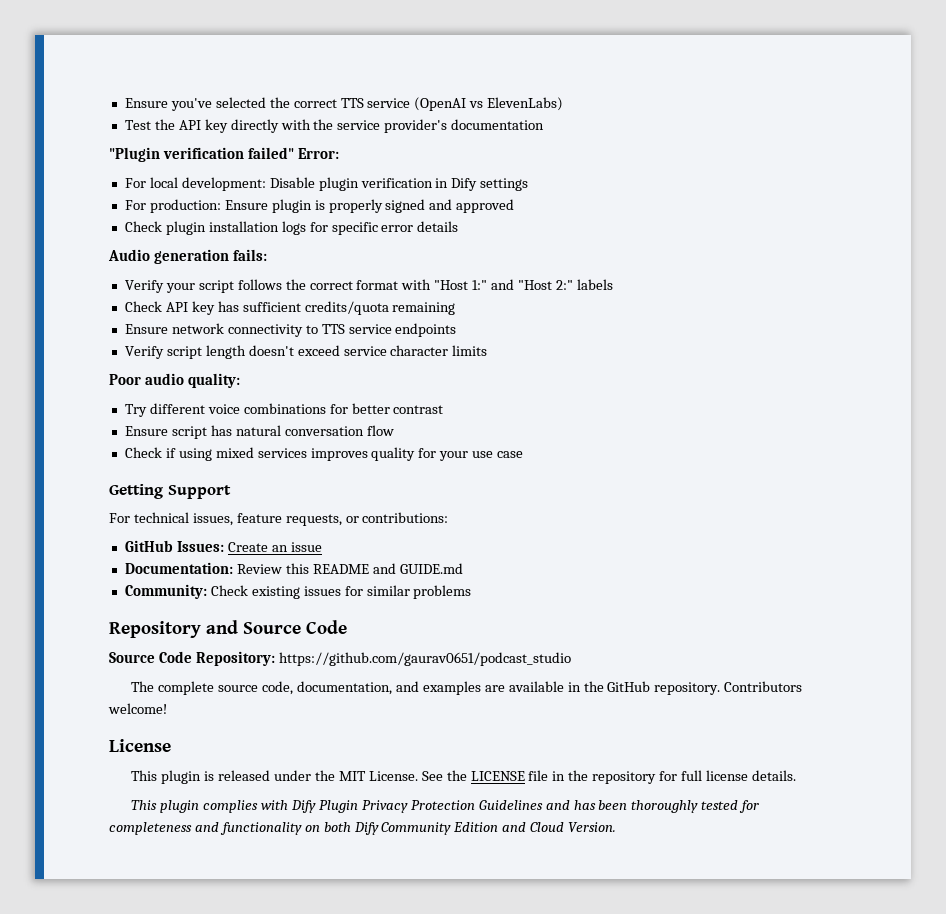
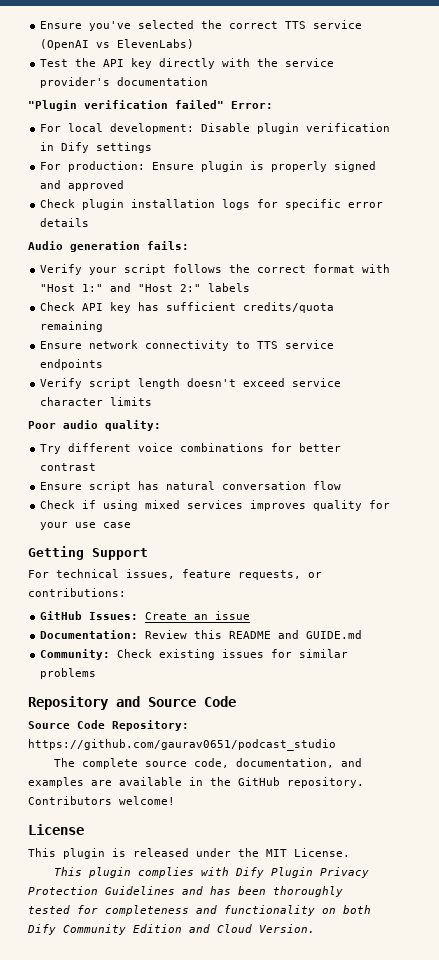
[421,770,796,784] See the LICENSE file in the repository for full license details. -> (350, 852) none

